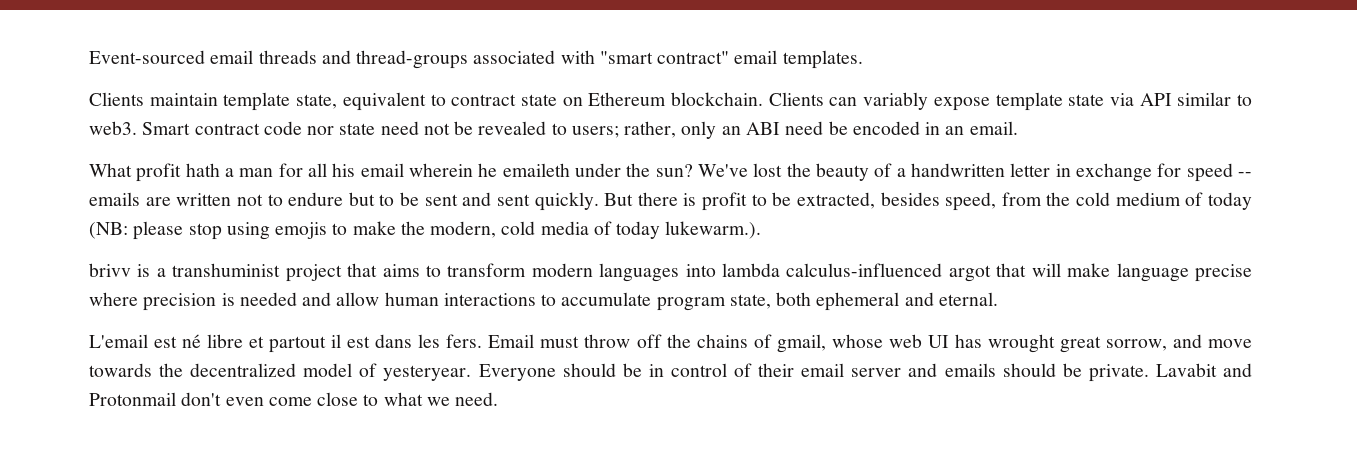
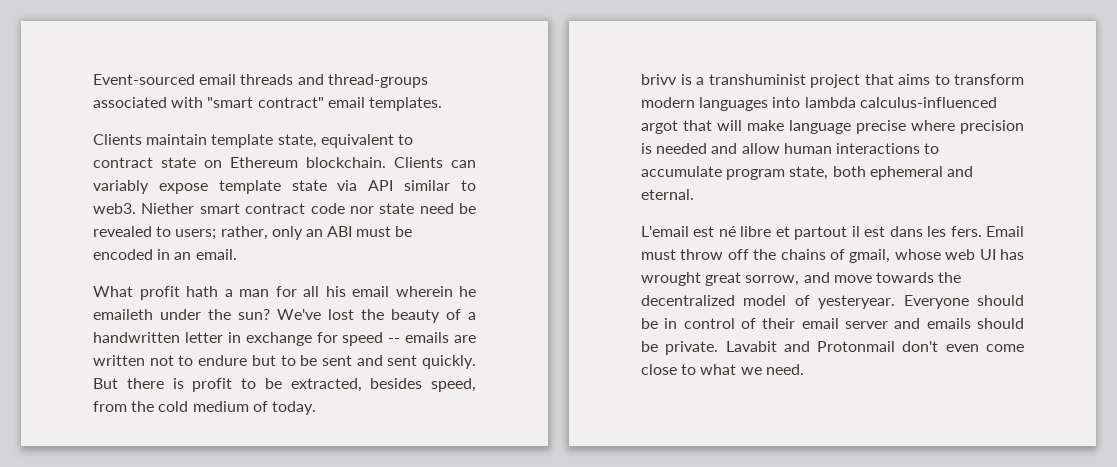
[142,122,191,135] Smart -> [141,203,240,214] Niether smart
[423,123,450,135] not -> (454, 208) none
[785,121,824,135] need -> [356,226,392,237] must
[1208,192,1253,210] [89,221,762,240] today (NB: please stop using emojis to make the modern, cold media of today lukewarm.). -> [271,401,316,415] today.

